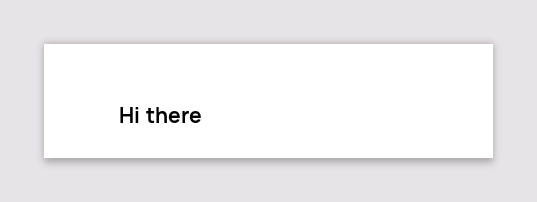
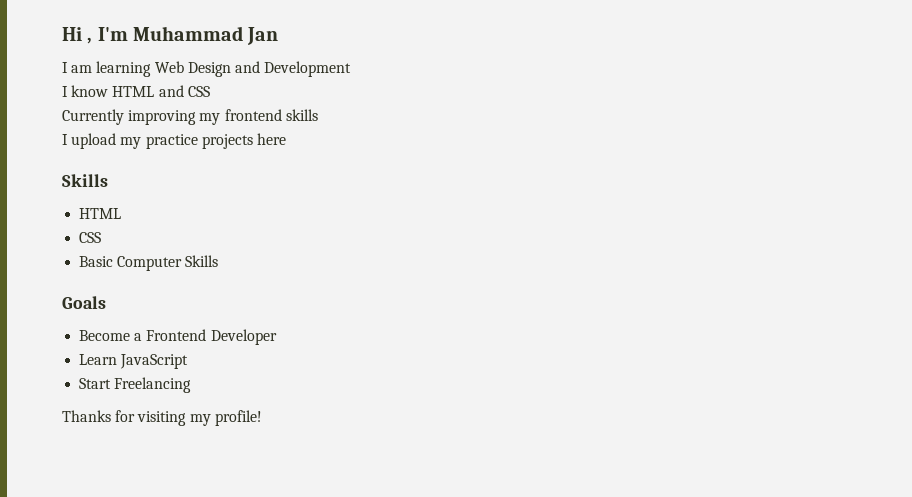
[145,107,202,123] there -> [87,26,279,45] [62,61,352,77] [62,85,210,97] [62,109,318,125] [62,133,286,149] [62,174,108,187] [79,208,122,219] [79,232,102,243] [79,255,219,271] [62,296,106,309] [79,329,277,345] [79,354,189,369] [79,377,192,393] [62,410,262,426] , I'm Muhammad Jan // I am learning Web Design and Development // I know HTML and CSS // Currently improving my frontend skills // I upload my practice projects here // Skills // HTML // CSS // Basic Computer Skills // Goals // Become a Frontend Developer // Learn JavaScript // Start Freelancing // Thanks for visiting my profile!

